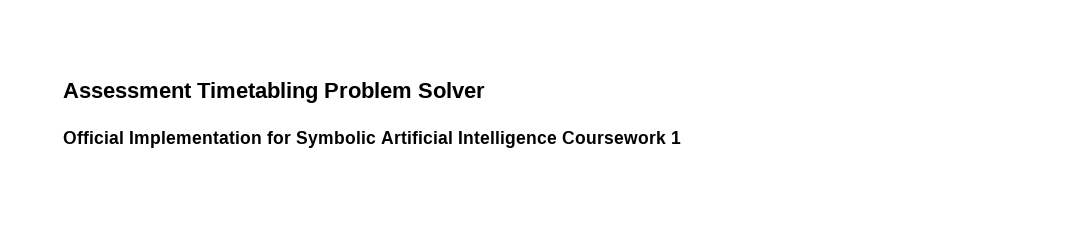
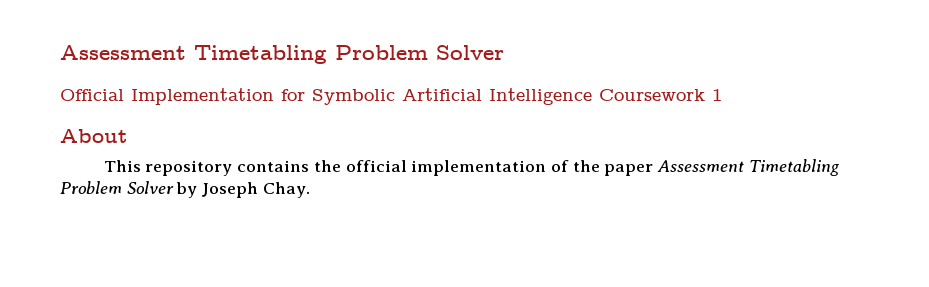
(681, 137) none -> [60,129,127,143] [103,159,840,176] [60,181,310,198] // About // This repository contains the official implementation of the paper Assessment Timetabling Problem Solver by Joseph Chay.

